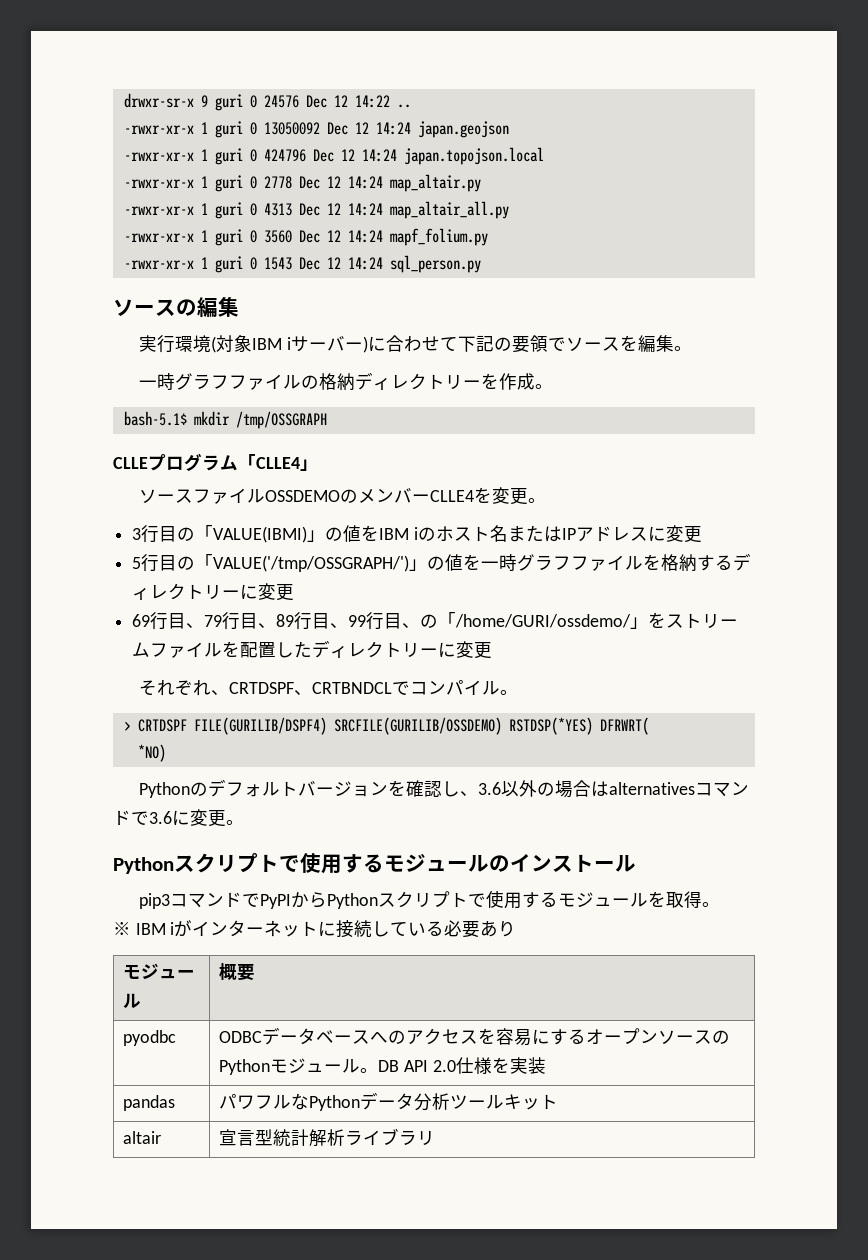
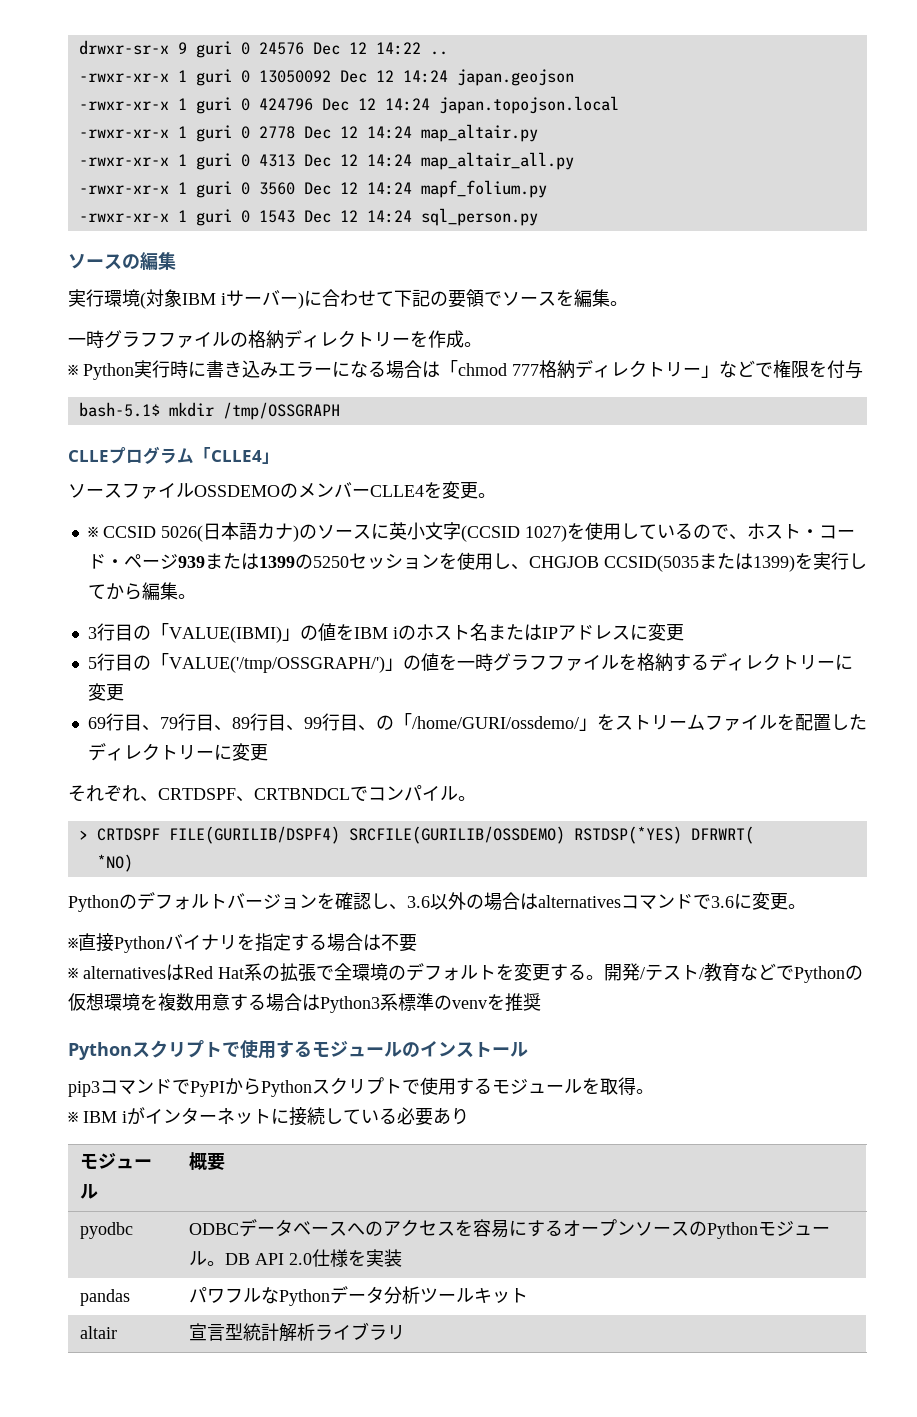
(554, 386) none -> [68,360,863,380] // ※ Python実行時に書き込みエラーになる場合は「chmod 777格納ディレクトリー」などで権限を付与
(547, 500) none -> [87,522,855,542] [87,552,867,572] [87,582,196,601] // ※ CCSID 5026(日本語カナ)のソースに英小文字(CCSID 1027)を使用しているので、ホスト・コード・ページ939または1399の5250セッションを使用し、CHGJOB CCSID(5035または1399)を実行してから編集。
(244, 822) none -> [68,933,417,953] [68,963,863,983] [68,993,541,1013] // ※直接Pythonバイナリを指定する場合は不要 // ※ alternativesはRed Hat系の拡張で全環境のデフォルトを変更する。開発/テスト/教育などでPythonの仮想環境を複数用意する場合はPython3系標準のvenvを推奨

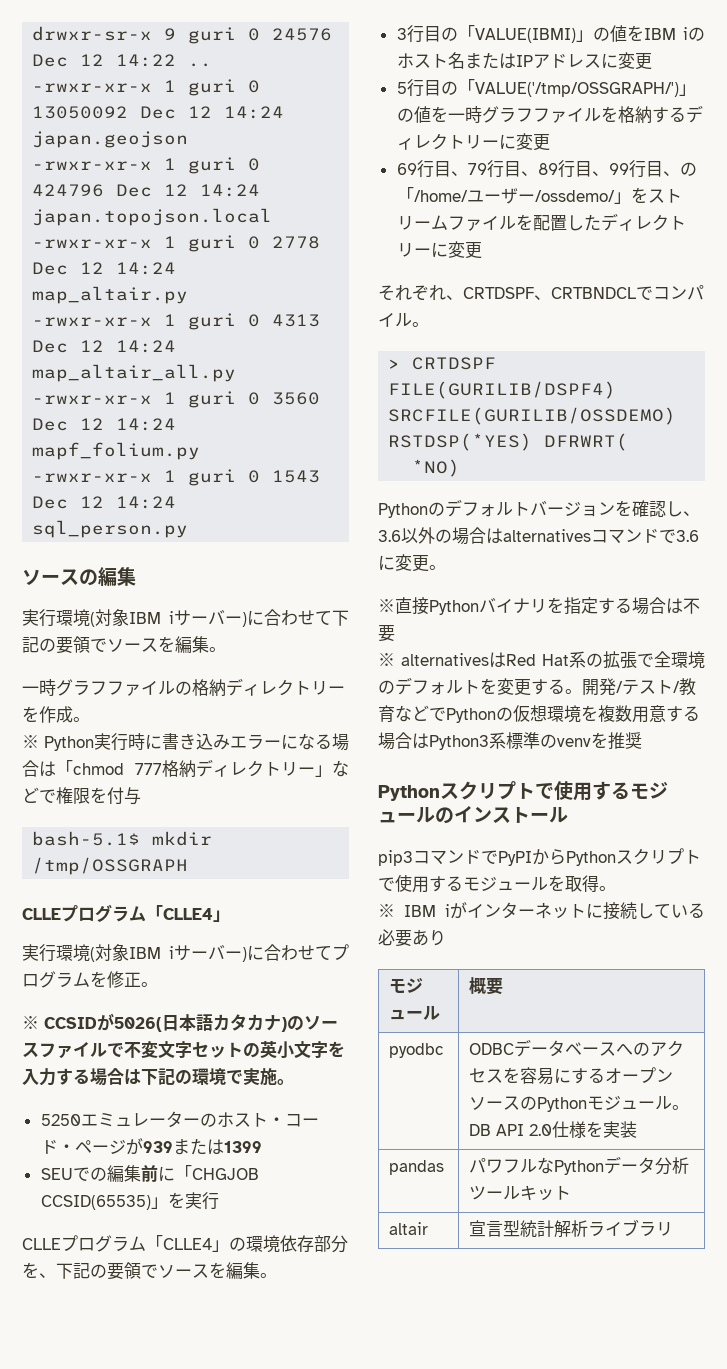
[68,481,496,499] [87,522,747,542] ソースファイルOSSDEMOのメンバーCLLE4を変更。 // ※ CCSID 5026(日本語カナ)のソースに英小文字(CCSID 1027)を使用しているので、 -> [22,944,349,962] [22,971,158,988] [22,1013,338,1032] [22,1040,345,1059] [22,1068,294,1086] [40,1111,217,1128] 実行環境(対象IBM iサーバー)に合わせてプログラムを修正。 // ※ CCSIDが5026(日本語カタカナ)のソースファイルで不変文字セットの英小文字を入力する場合は下記の環境で実施。 // 5250エミュレーターの
(178, 561) none -> [125,1138,143,1155] が
[294,552,867,572] [87,583,142,600] の5250セッションを使用し、CHGJOB CCSID(5035または1399)を実行してから -> [40,1165,259,1182] [40,1192,219,1210] [22,1235,348,1253] [22,1262,226,1280] // SEUでの編集前に「CHGJOB CCSID(65535)」を実行 // CLLEプログラム「CLLE4」の環境依存部分を、下記の要領でソースを
[411,716,579,729] /home/GURI/ossdemo/ -> [413,188,615,204] /home/ユーザー/ossdemo/

